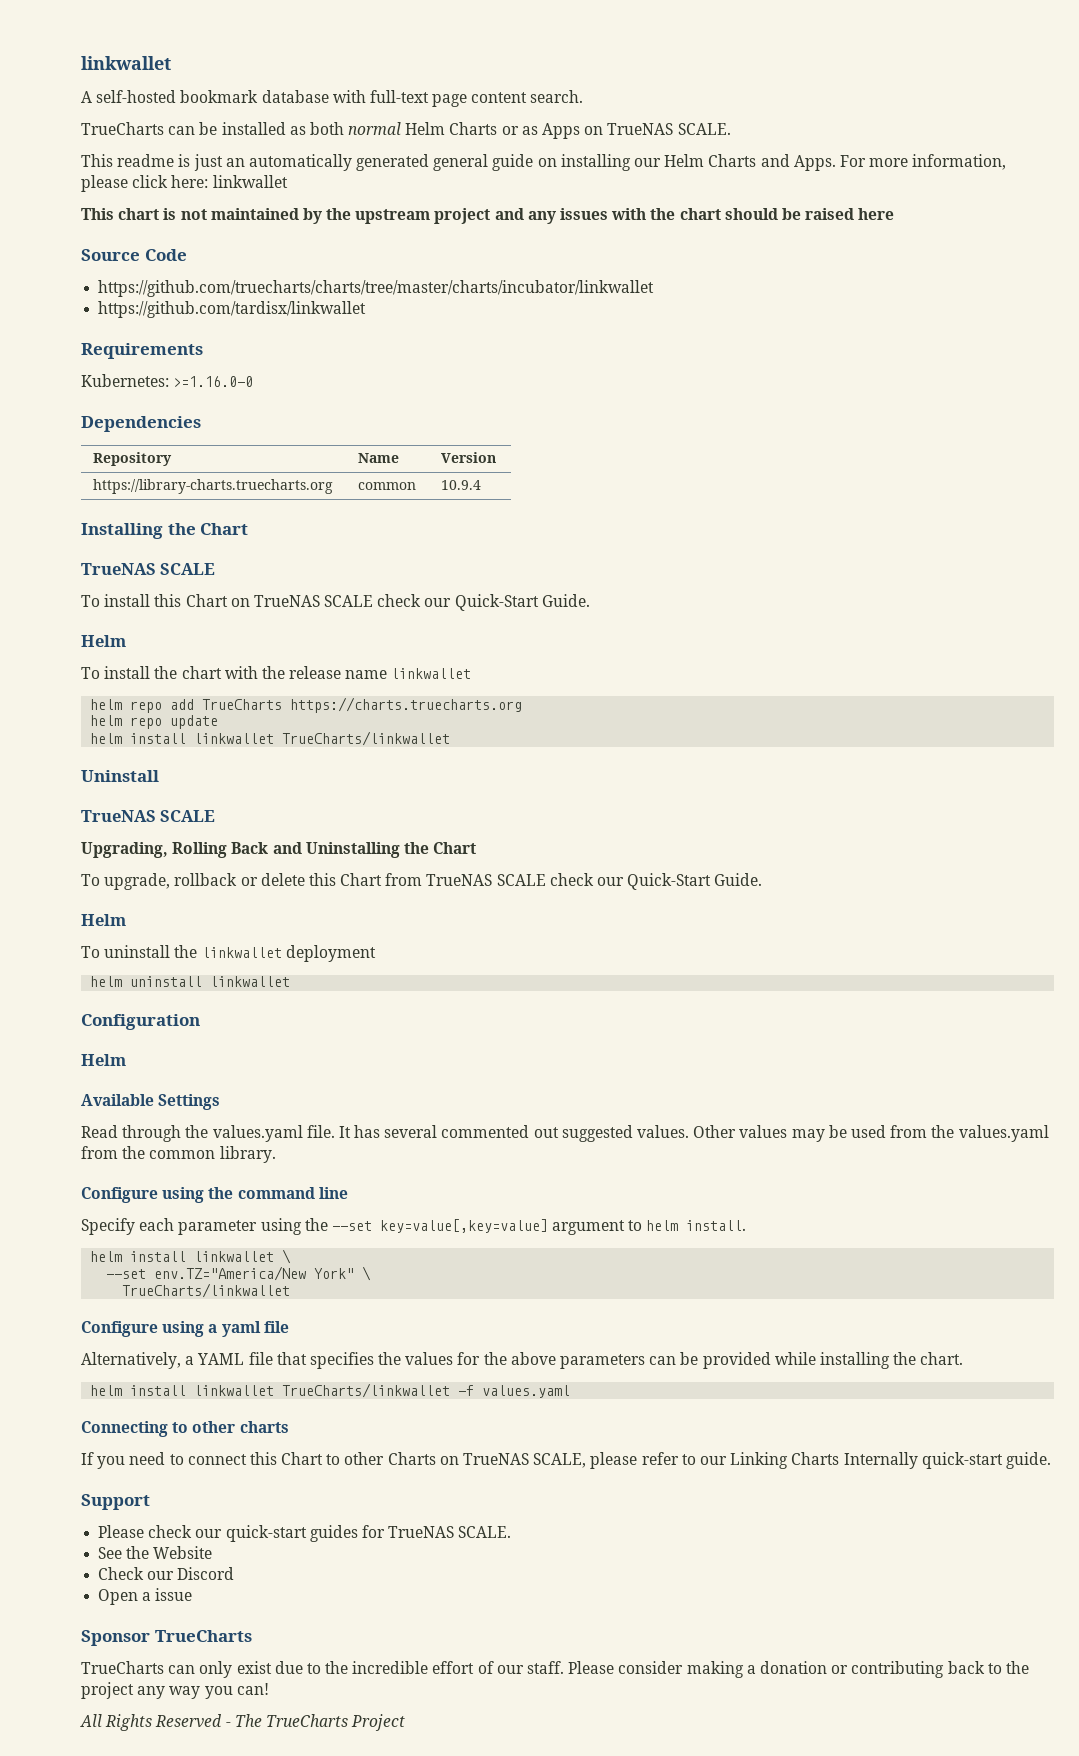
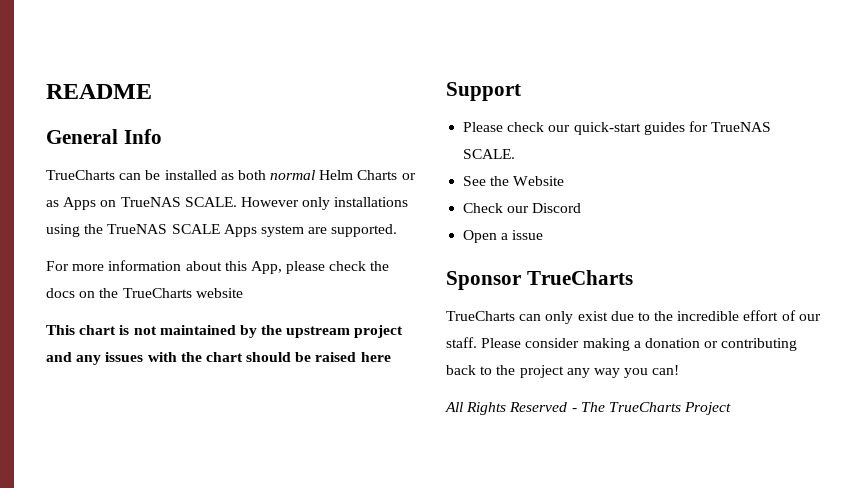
[81,56,171,70] [81,90,584,107] linkwallet // A self-hosted bookmark database with full-text page content search. -> [46,84,152,99] [46,129,162,144] README // General Info
[81,154,1007,171] [81,175,288,192] // This readme is just an automatically generated general guide on installing our Helm Charts and Apps. For more information, please click here: linkwallet -> [240,197,409,210] [46,224,398,237] [46,260,390,274] [46,288,243,298] However only installations using the TrueNAS SCALE Apps system are supported. // For more information about this App, please check the docs on the TrueCharts website
[81,249,187,261] [98,280,655,297] [98,301,367,318] [81,343,203,359] [81,374,254,387] [81,416,201,432] [93,452,173,466] [358,453,400,463] [441,452,497,463] [93,479,334,494] [358,482,417,490] [441,480,482,490] [81,523,249,539] [81,563,216,575] [81,594,590,611] [81,635,126,647] [81,666,472,679] [90,697,523,713] [90,715,219,729] [90,731,451,746] [81,770,159,782] [81,810,216,822] [81,842,477,858] [81,873,763,890] [81,914,126,926] [81,945,376,962] [90,976,291,987] [81,1014,200,1030] [81,1054,126,1066] [81,1094,221,1110] [81,1125,1049,1142] [81,1146,276,1163] [81,1187,348,1203] [81,1218,747,1235] [90,1249,292,1264] [106,1266,372,1281] [122,1283,291,1298] [81,1321,289,1337] [81,1352,964,1369] [90,1383,571,1398] [81,1421,289,1437] [81,1452,1051,1469] // Source Code // https://github.com/truecharts/charts/tree/master/charts/incubator/linkwallet // https://github.com/tardisx/linkwallet // Requirements // Kubernetes: >=1.16.0-0 // Dependencies // Repository | Name | Version // https://library-charts.truecharts.org | common | 10.9.4 // Installing the Chart // TrueNAS SCALE // To install this Chart on TrueNAS SCALE check our Quick-Start Guide. // Helm // To install the chart with the release name linkwallet // helm repo add TrueCharts https://charts.truecharts.org // helm repo update // helm install linkwallet TrueCharts/linkwallet // Uninstall // TrueNAS SCALE // Upgrading, Rolling Back and Uninstalling the Chart // To upgrade, rollback or delete this Chart from TrueNAS SCALE check our Quick-Start Guide. // Helm // To uninstall the linkwallet deployment // helm uninstall linkwallet // Configuration // Helm // Available Settings // Read through the values.yaml file. It has several commented out suggested values. Other values may be used from the values.yaml from the common library. // Configure using the command line // Specify each parameter using the --set key=value[,key=value] argument to helm install. // helm install linkwallet \ // --set env.TZ="America/New York" \ // TrueCharts/linkwallet // Configure using a yaml file // Alternatively, a YAML file that specifies the values for the above parameters can be provided while installing the chart. // helm install linkwallet TrueCharts/linkwallet -f values.yaml // Connecting to other charts // If you need to connect this Chart to other Charts on TrueNAS SCALE, please refer to our Linking Charts Internally quick-start guide. -> (391, 357) none

